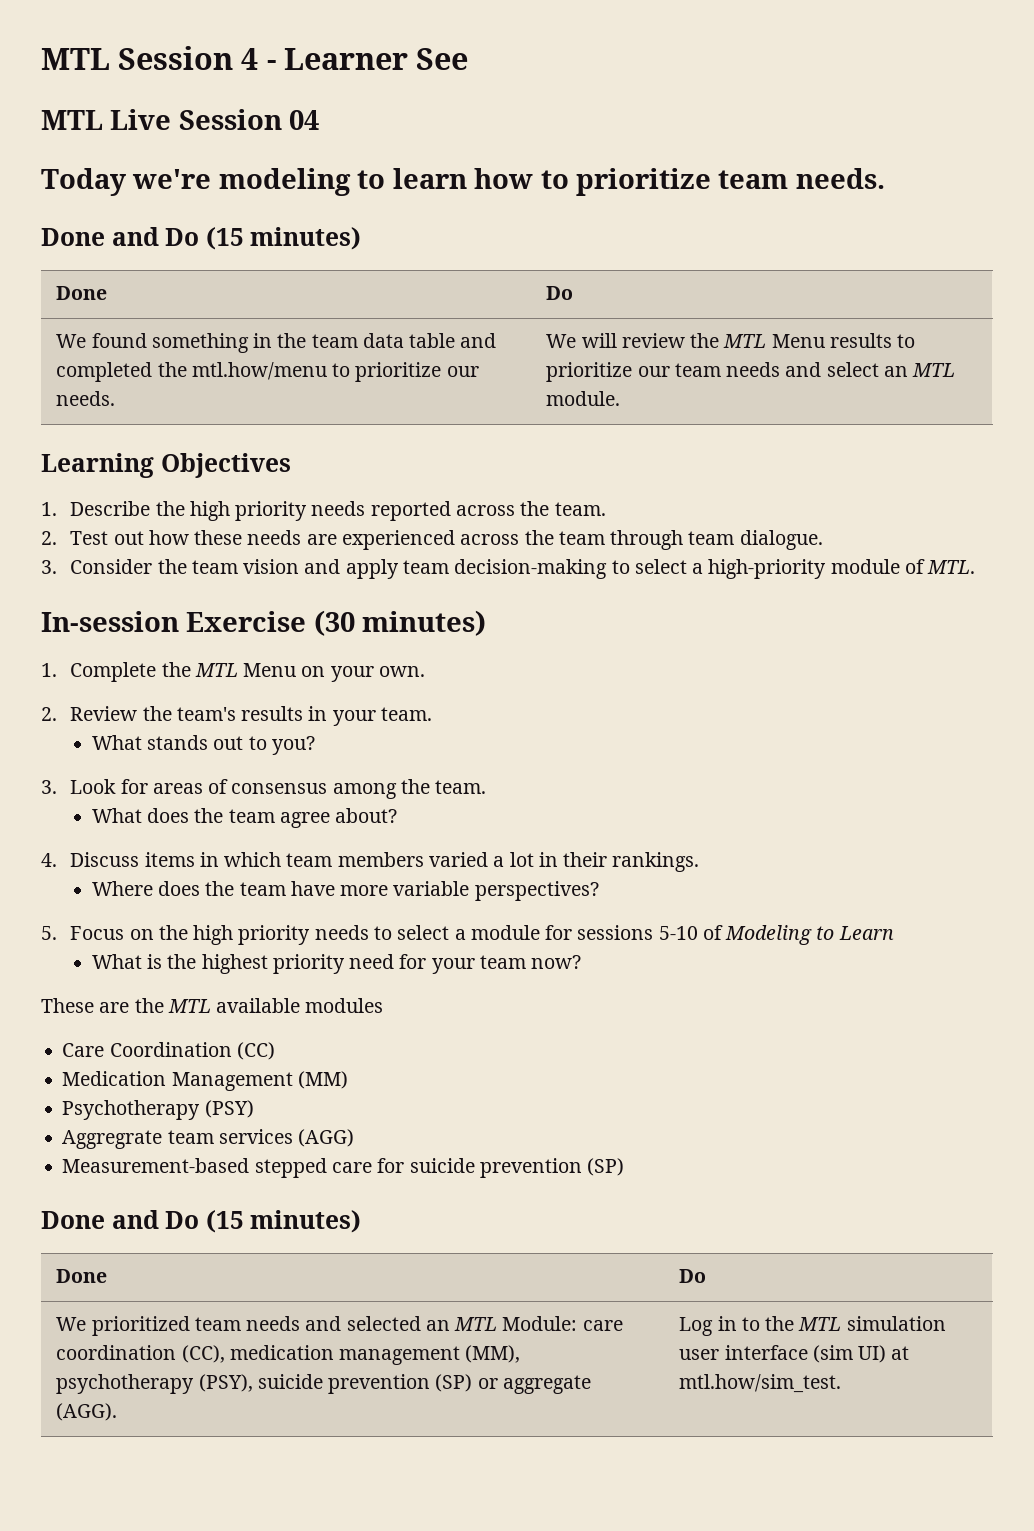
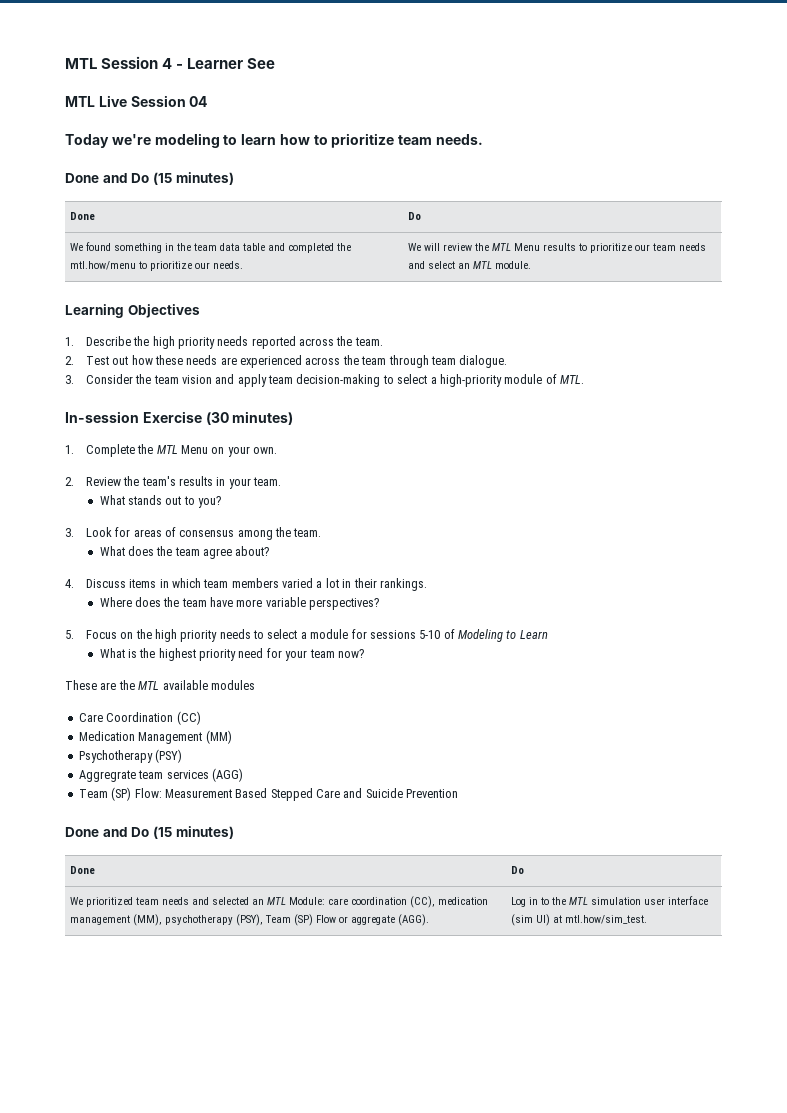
[62,1158,625,1178] Measurement-based stepped care for suicide prevention (SP) -> [78,787,459,801] Team (SP) Flow: Measurement Based Stepped Care and Suicide Prevention
[257,1374,473,1394] suicide prevention (SP) -> [265,914,337,926] Team (SP) Flow

